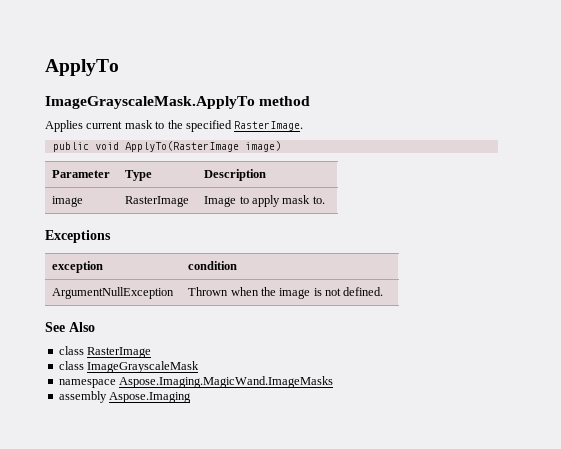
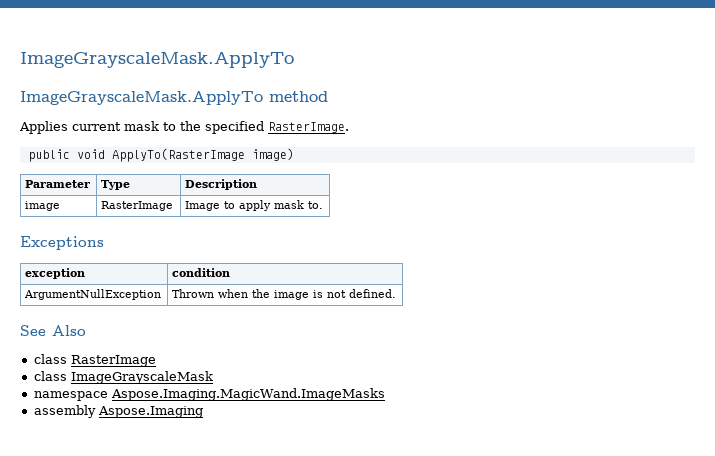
[45,59,119,76] ApplyTo -> [20,52,294,68] ImageGrayscaleMask.ApplyTo

